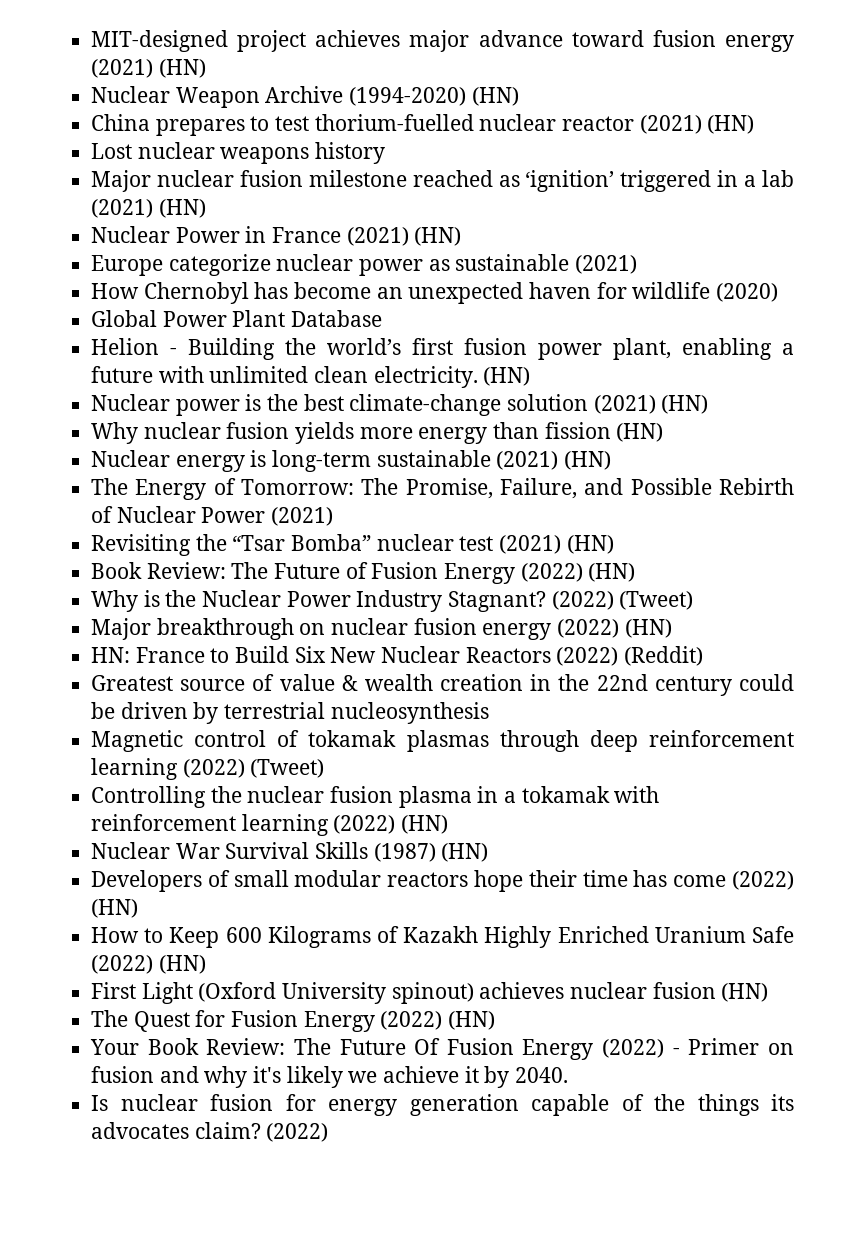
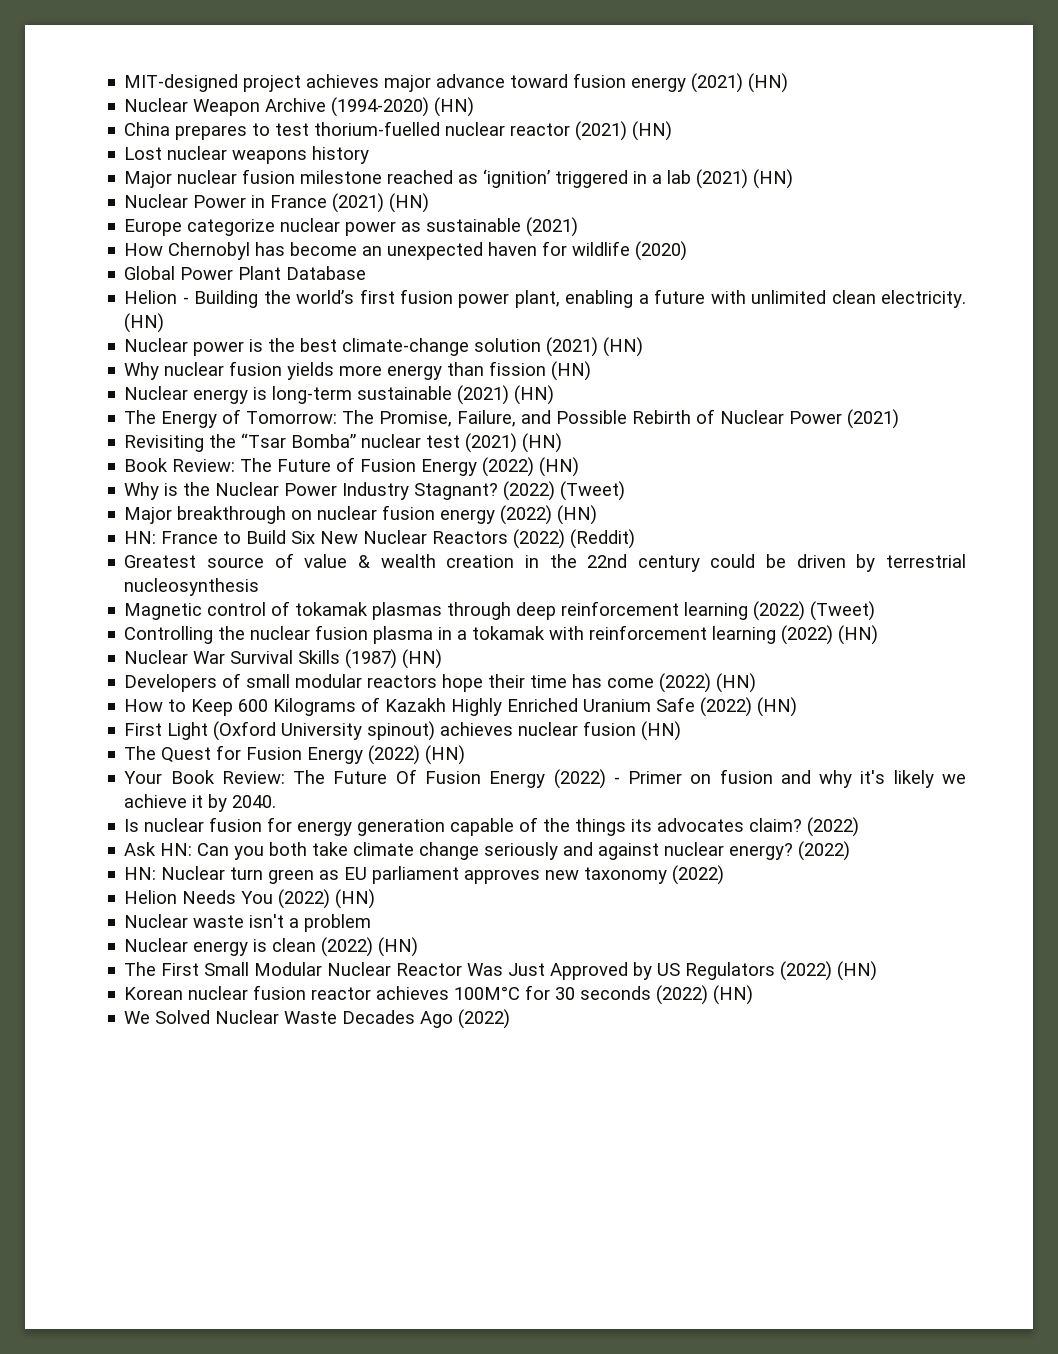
(329, 1132) none -> [124,841,851,861] [124,865,725,885] [124,889,376,909] [124,914,372,932] [124,937,419,957] [124,961,878,981] [124,985,754,1005] [124,1009,511,1029] // Ask HN: Can you both take climate change seriously and against nuclear energy? (2022) // HN: Nuclear turn green as EU parliament approves new taxonomy (2022) // Helion Needs You (2022) (HN) // Nuclear waste isn't a problem // Nuclear energy is clean (2022) (HN) // The First Small Modular Nuclear Reactor Was Just Approved by US Regulators (2022) (HN) // Korean nuclear fusion reactor achieves 100M°C for 30 seconds (2022) (HN) // We Solved Nuclear Waste Decades Ago (2022)

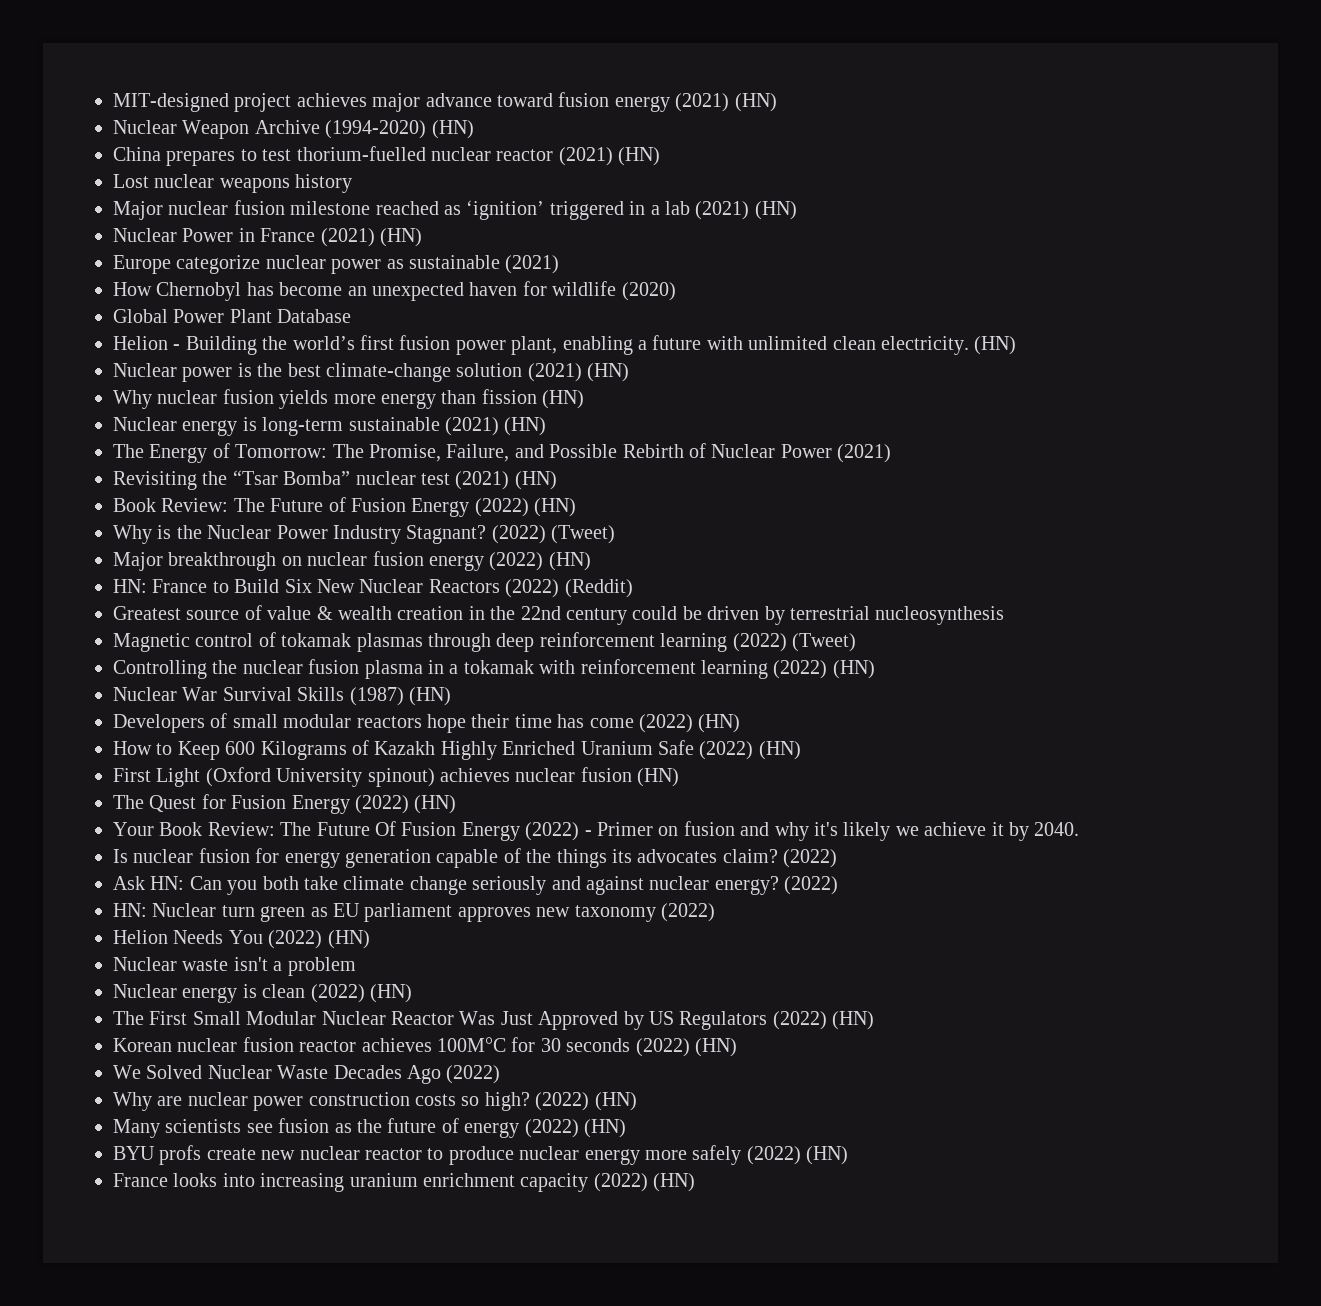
(511, 1019) none -> [113,1092,637,1111] [113,1118,626,1138] [113,1145,849,1165] [113,1173,696,1192] // Why are nuclear power construction costs so high? (2022) (HN) // Many scientists see fusion as the future of energy (2022) (HN) // BYU profs create new nuclear reactor to produce nuclear energy more safely (2022) (HN) // France looks into increasing uranium enrichment capacity (2022) (HN)

